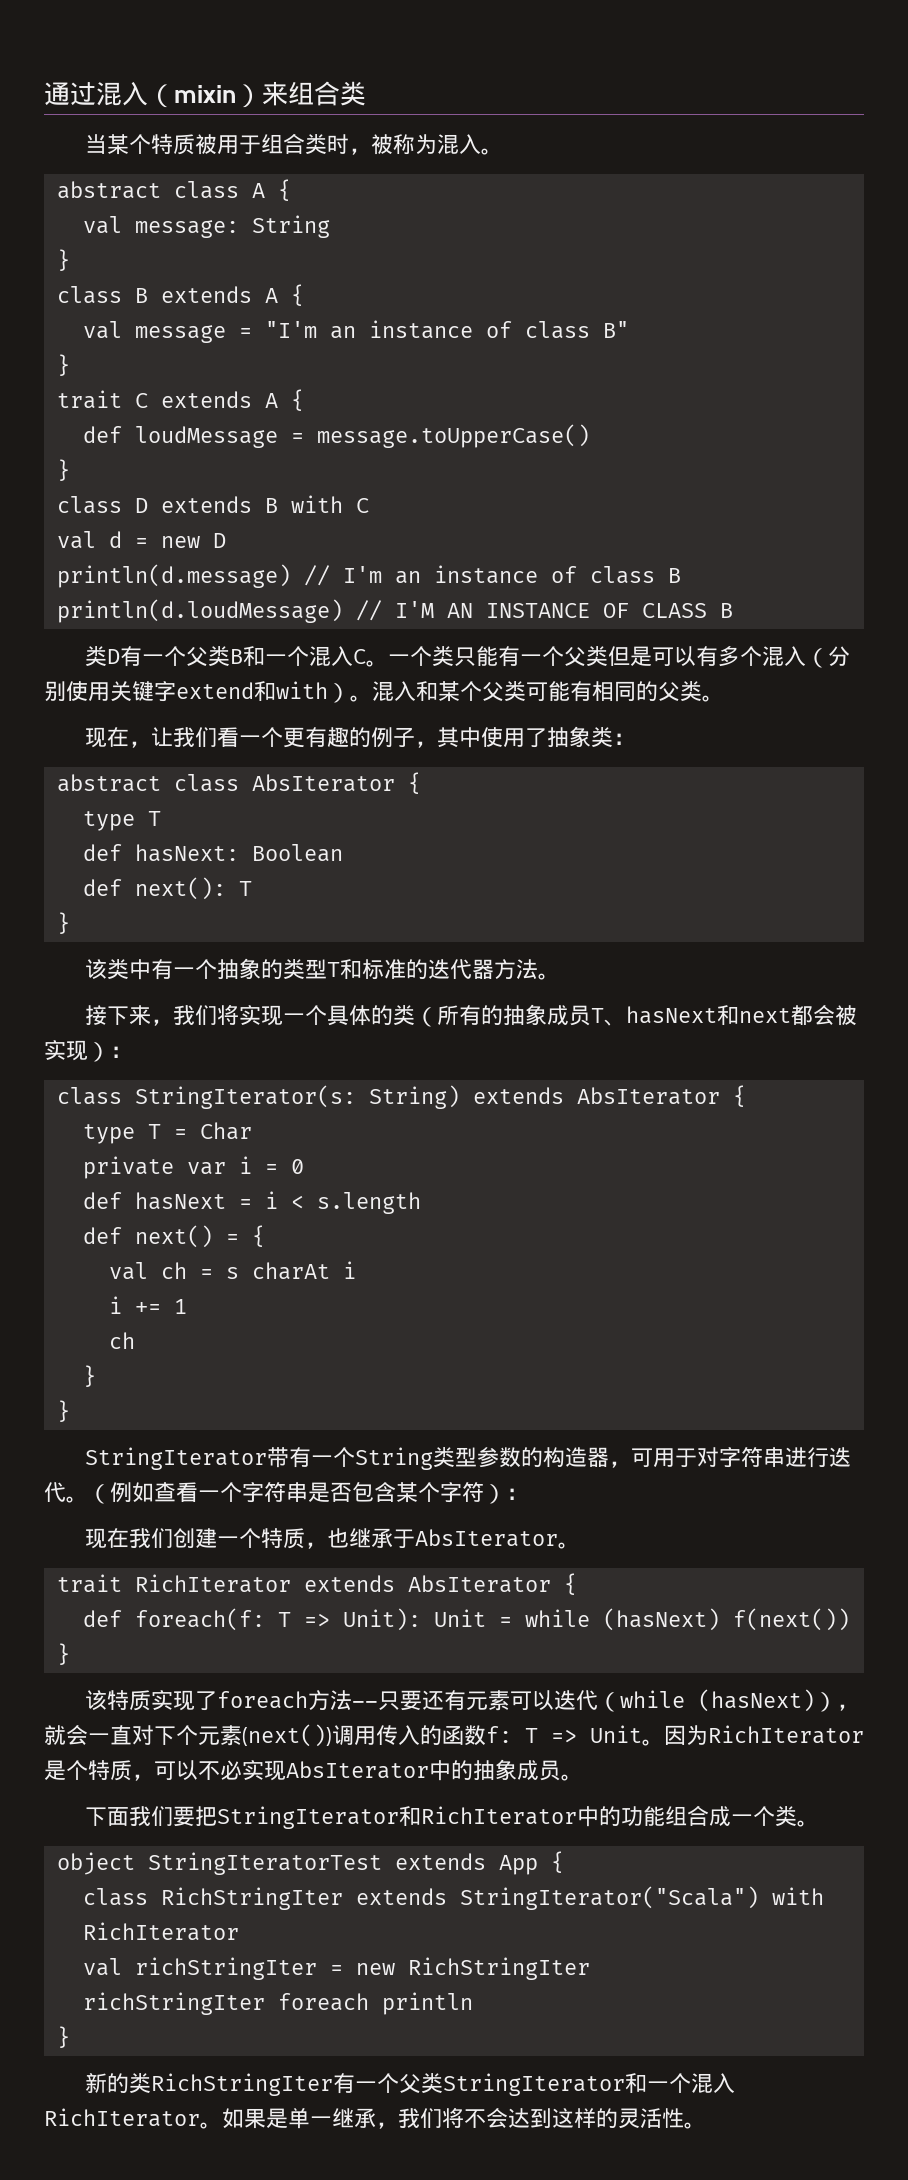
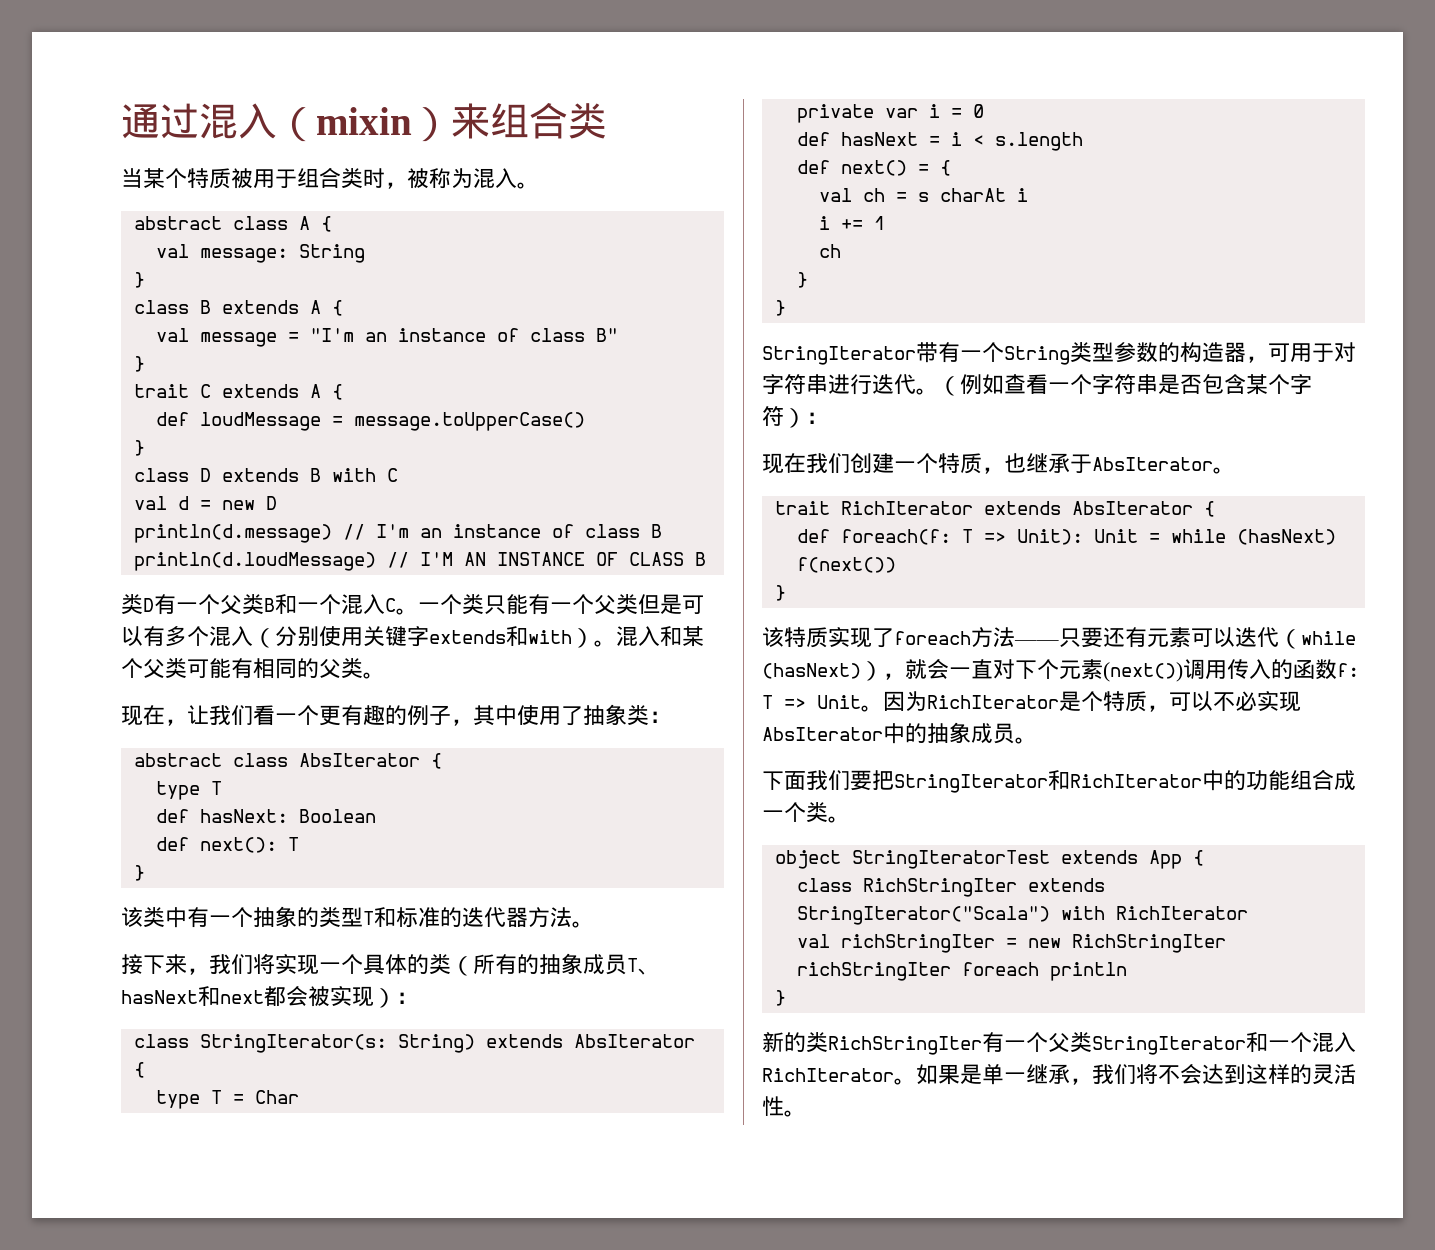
[176,682,254,699] extend -> [429,630,506,644] extends

